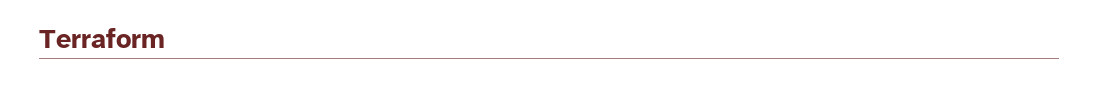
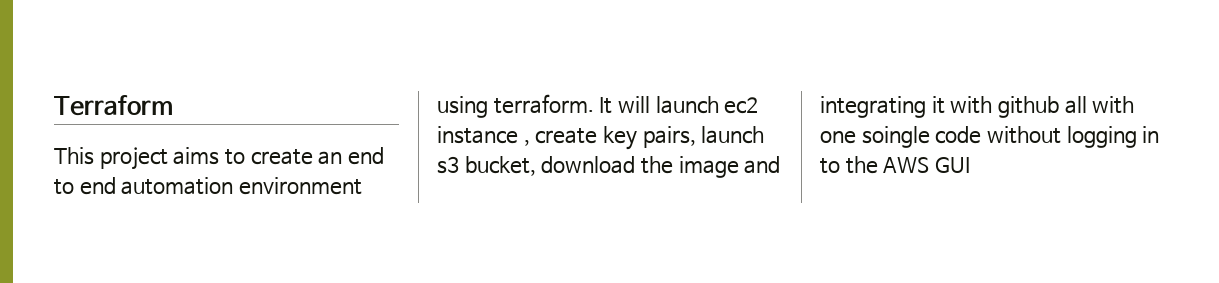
(165, 38) none -> [54,147,384,170] [54,177,362,195] [437,94,759,118] [437,126,765,150] [437,156,781,178] [820,96,1135,118] [820,126,1160,148] [820,156,970,174] // This project aims to create an end to end automation environment using terraform. It will launch ec2 instance , create key pairs, launch s3 bucket, download the image and integrating it with github all with one soingle code without logging in to the AWS GUI

